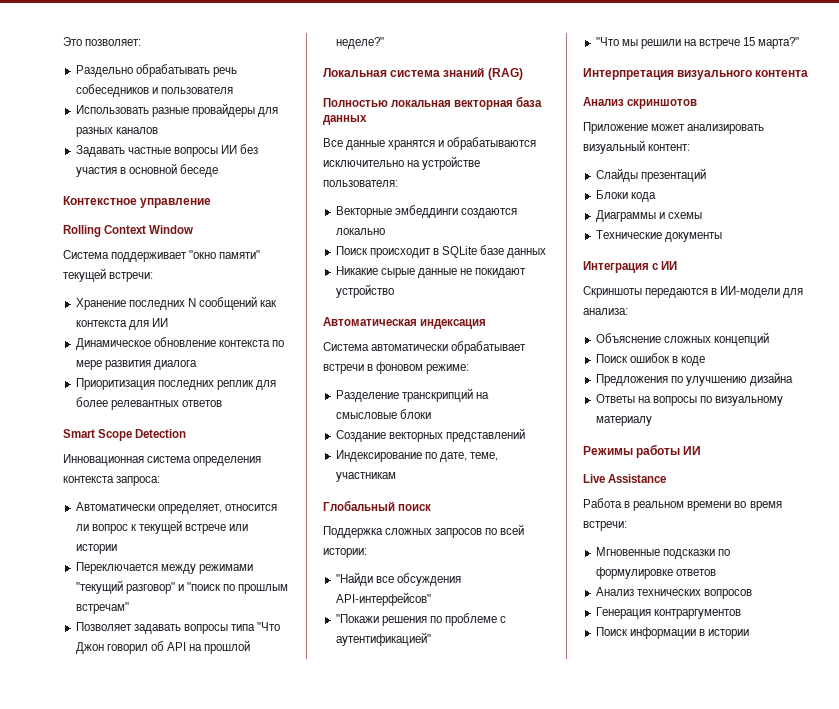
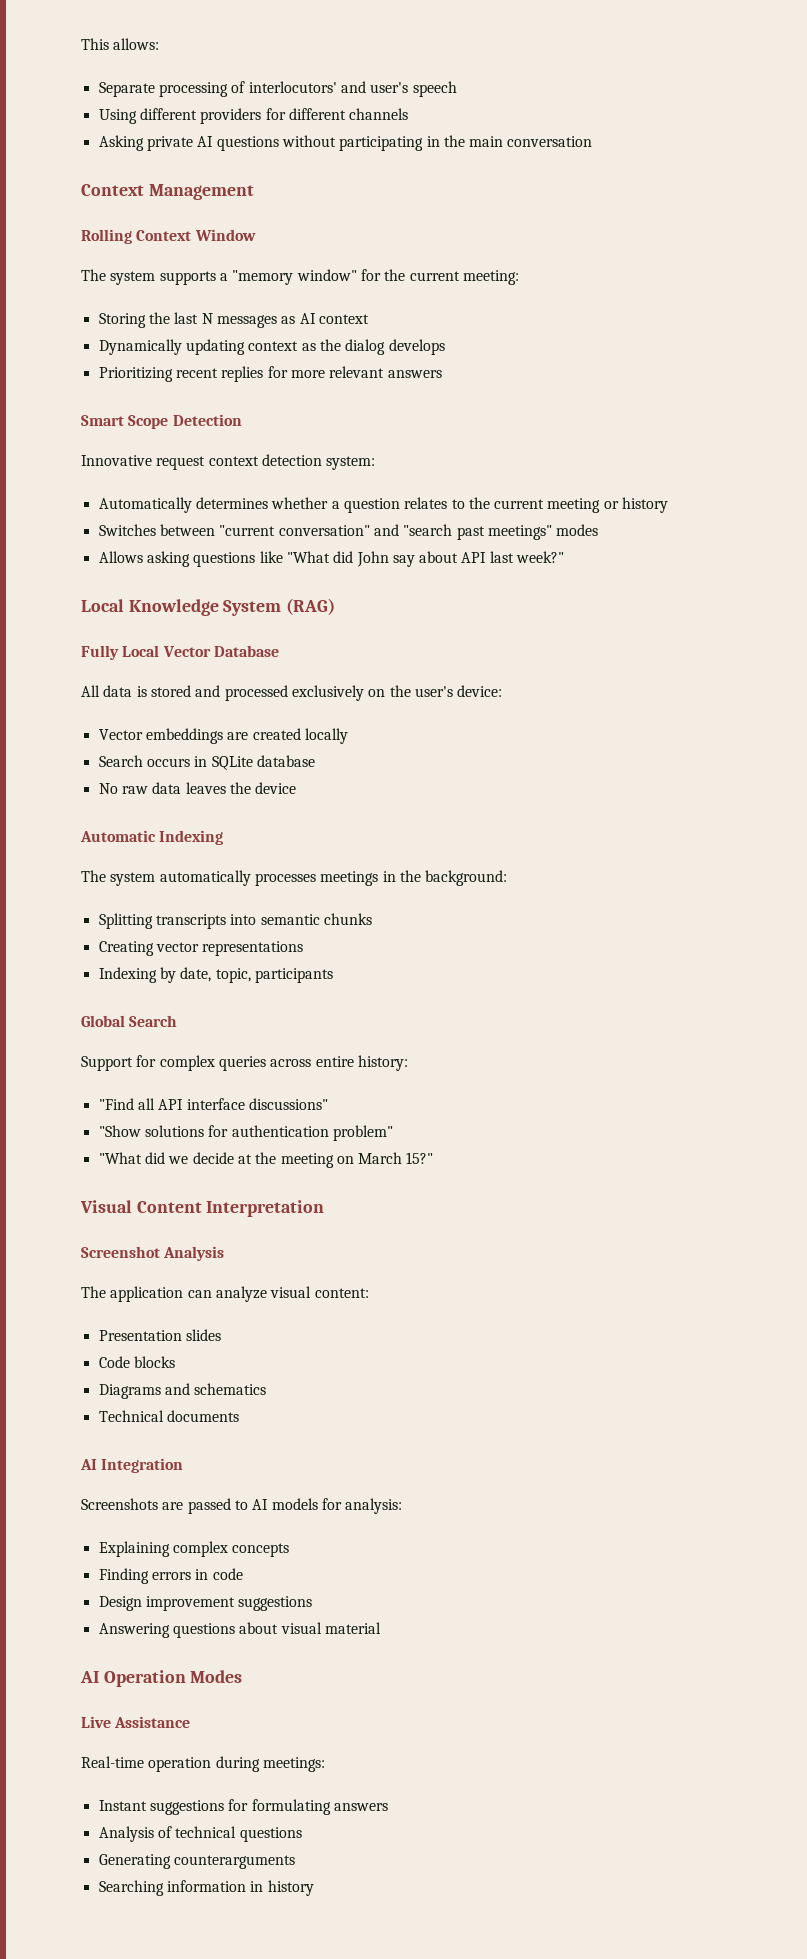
[63,37,142,46] [75,64,237,77] [75,84,233,97] [75,103,278,117] [75,127,158,137] [75,144,259,157] [75,163,218,177] [63,196,212,208] [63,225,194,237] [63,250,261,262] [63,268,154,282] [75,296,278,310] [75,318,168,330] [75,337,284,350] [75,360,197,370] [75,378,276,390] [75,397,222,410] [63,429,187,441] [63,454,262,466] [63,476,161,486] [75,502,277,514] [75,520,249,534] [75,544,117,554] [75,562,253,574] [75,580,289,594] [75,602,129,614] [75,622,281,634] [75,640,251,654] [335,37,384,49] [323,67,523,80] [323,96,543,110] [323,115,367,125] [323,137,537,150] [323,156,481,170] [323,180,398,187] [335,205,517,218] [335,228,385,235] [335,245,547,258] [335,266,527,278] [335,284,394,298] [323,317,487,329] [323,341,527,354] [323,362,470,374] [335,388,489,402] [335,409,431,419] [335,428,525,442] [335,450,498,462] [335,472,396,482] [323,500,432,511] [323,524,525,538] [323,548,367,558] [335,572,461,586] [335,592,431,606] [335,613,507,626] [335,632,431,646] [595,37,800,49] [583,68,809,80] [583,97,698,109] [583,122,765,134] [583,140,691,154] [595,168,706,182] [595,190,656,202] [595,210,702,222] [595,230,722,242] [583,261,678,273] [583,286,804,298] [583,308,628,315] [595,332,769,346] [595,353,705,366] [595,372,793,386] [595,394,784,406] [595,416,652,426] [583,444,702,458] [583,474,667,483] [583,498,782,511] [583,521,627,531] [595,547,730,559] [595,567,716,579] [595,587,752,599] [595,607,741,619] [595,627,749,639] Это позволяет: // Раздельно обрабатывать речь собеседников и пользователя // Использовать разные провайдеры для разных каналов // Задавать частные вопросы ИИ без участия в основной беседе // Контекстное управление // Rolling Context Window // Система поддерживает "окно памяти" текущей встречи: // Хранение последних N сообщений как контекста для ИИ // Динамическое обновление контекста по мере развития диалога // Приоритизация последних реплик для более релевантных ответов // Smart Scope Detection // Инновационная система определения контекста запроса: // Автоматически определяет, относится ли вопрос к текущей встрече или истории // Переключается между режимами "текущий разговор" и "поиск по прошлым встречам" // Позволяет задавать вопросы типа "Что Джон говорил об API на прошлой неделе?" // Локальная система знаний (RAG) // Полностью локальная векторная база данных // Все данные хранятся и обрабатываются исключительно на устройстве пользователя: // Векторные эмбеддинги создаются локально // Поиск происходит в SQLite базе данных // Никакие сырые данные не покидают устройство // Автоматическая индексация // Система автоматически обрабатывает встречи в фоновом режиме: // Разделение транскрипций на смысловые блоки // Создание векторных представлений // Индексирование по дате, теме, участникам // Глобальный поиск // Поддержка сложных запросов по всей истории: // "Найди все обсуждения API-интерфейсов" // "Покажи решения по проблеме с аутентификацией" // "Что мы решили на встрече 15 марта?" // Интерпретация визуального контента // Анализ скриншотов // Приложение может анализировать визуальный контент: // Слайды презентаций // Блоки кода // Диаграммы и схемы // Технические документы // Интеграция с ИИ // Скриншоты передаются в ИИ-модели для анализа: // Объяснение сложных концепций // Поиск ошибок в коде // Предложения по улучшению дизайна // Ответы на вопросы по визуальному материалу // Режимы работы ИИ // Live Assistance // Работа в реальном времени во время встречи: // Мгновенные подсказки по формулировке ответов // Анализ технических вопросов // Генерация контраргументов // Поиск информации в истории -> [81,38,160,50] [98,81,457,97] [98,108,409,124] [98,135,593,151] [81,184,254,200] [81,229,256,244] [81,269,519,285] [98,312,369,328] [98,339,445,355] [98,366,442,382] [81,414,242,429] [81,454,376,470] [98,497,669,513] [98,524,599,540] [98,551,565,567] [81,598,336,616] [81,645,279,660] [81,685,503,701] [98,728,348,744] [98,755,315,770] [98,782,297,794] [80,830,224,845] [81,870,508,886] [98,913,372,929] [98,941,304,956] [98,967,333,983] [81,1015,178,1027] [81,1055,408,1071] [98,1098,328,1110] [98,1125,393,1141] [98,1152,434,1168] [80,1200,325,1217] [81,1246,225,1261] [81,1286,369,1302] [98,1329,221,1341] [98,1356,175,1368] [98,1383,267,1399] [98,1410,239,1422] [80,1458,184,1473] [81,1498,403,1514] [98,1541,290,1557] [98,1568,243,1584] [98,1596,313,1611] [98,1622,381,1638] [80,1670,243,1687] [81,1716,191,1728] [81,1756,325,1772] [98,1799,388,1815] [98,1826,302,1842] [98,1854,295,1869] [98,1880,314,1896] This allows: // Separate processing of interlocutors' and user's speech // Using different providers for different channels // Asking private AI questions without participating in the main conversation // Context Management // Rolling Context Window // The system supports a "memory window" for the current meeting: // Storing the last N messages as AI context // Dynamically updating context as the dialog develops // Prioritizing recent replies for more relevant answers // Smart Scope Detection // Innovative request context detection system: // Automatically determines whether a question relates to the current meeting or history // Switches between "current conversation" and "search past meetings" modes // Allows asking questions like "What did John say about API last week?" // Local Knowledge System (RAG) // Fully Local Vector Database // All data is stored and processed exclusively on the user's device: // Vector embeddings are created locally // Search occurs in SQLite database // No raw data leaves the device // Automatic Indexing // The system automatically processes meetings in the background: // Splitting transcripts into semantic chunks // Creating vector representations // Indexing by date, topic, participants // Global Search // Support for complex queries across entire history: // "Find all API interface discussions" // "Show solutions for authentication problem" // "What did we decide at the meeting on March 15?" // Visual Content Interpretation // Screenshot Analysis // The application can analyze visual content: // Presentation slides // Code blocks // Diagrams and schematics // Technical documents // AI Integration // Screenshots are passed to AI models for analysis: // Explaining complex concepts // Finding errors in code // Design improvement suggestions // Answering questions about visual material // AI Operation Modes // Live Assistance // Real-time operation during meetings: // Instant suggestions for formulating answers // Analysis of technical questions // Generating counterarguments // Searching information in history

